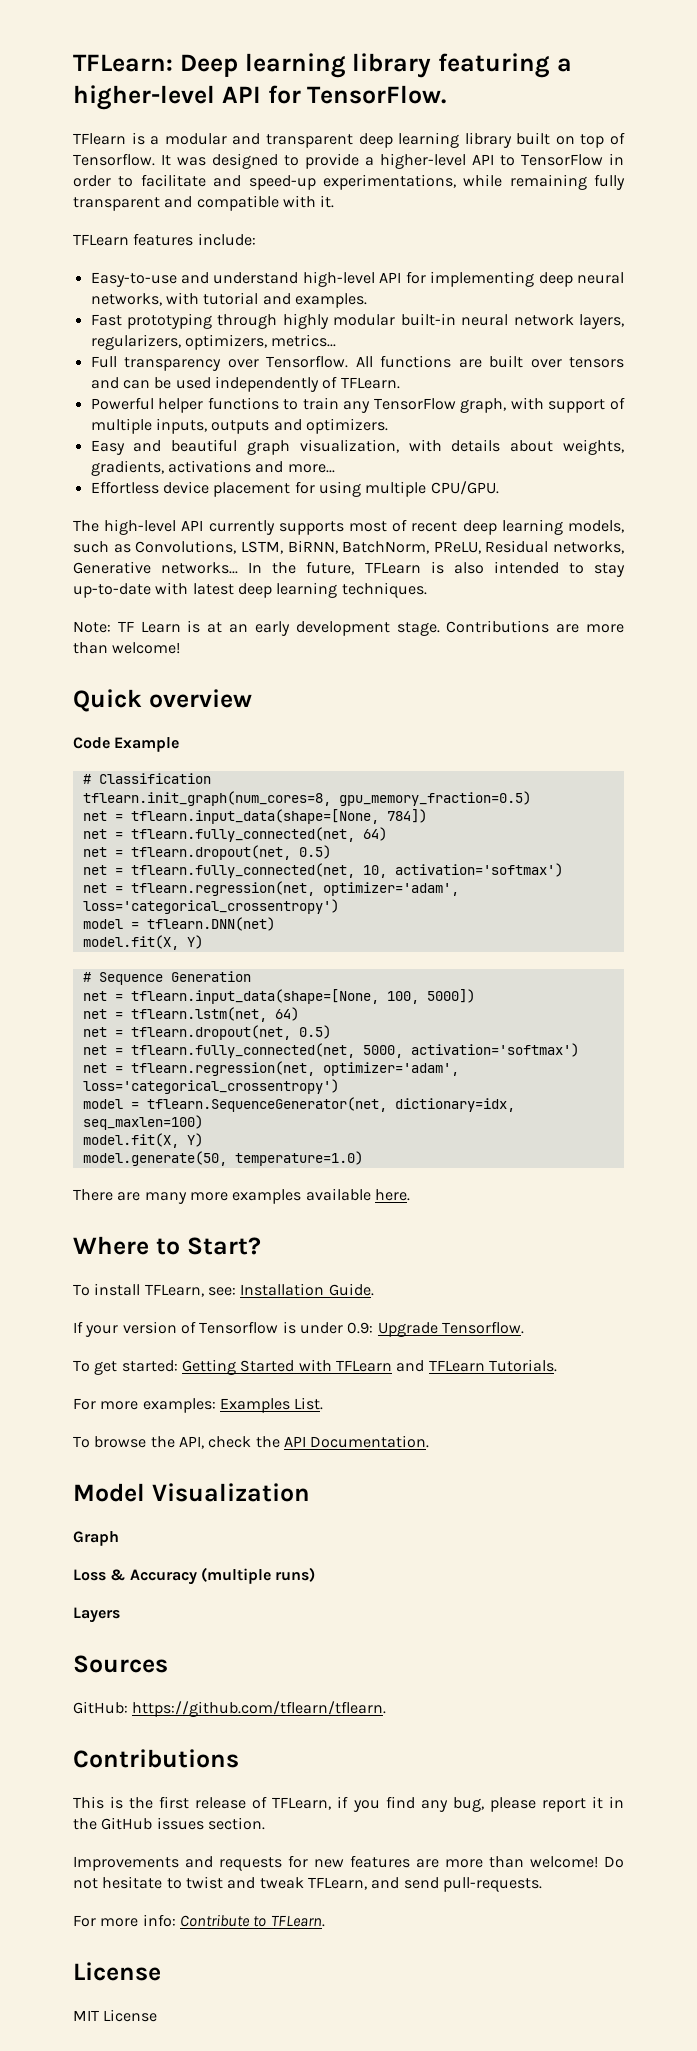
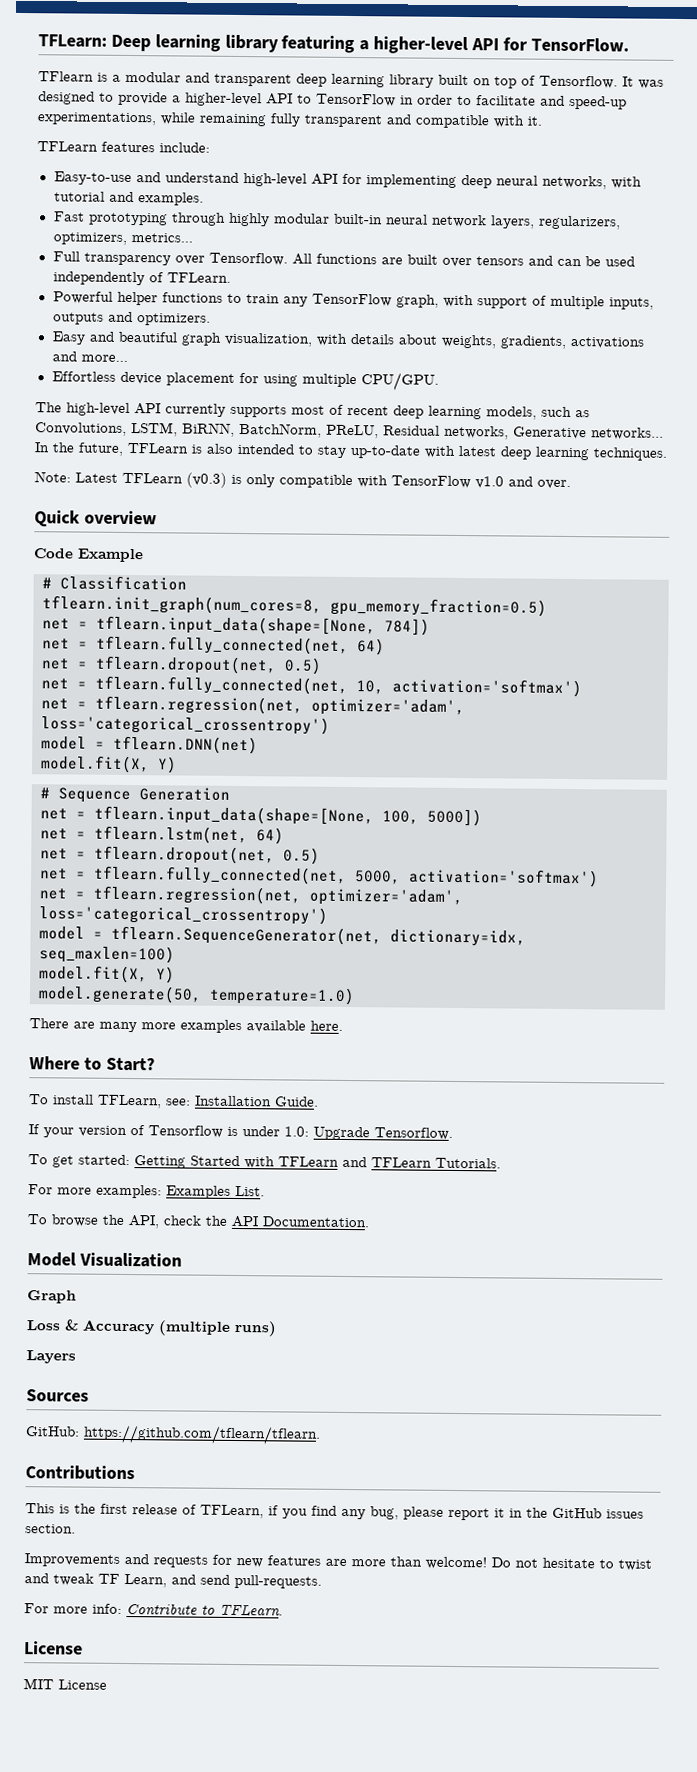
[117,620,624,636] [73,642,181,654] TF Learn is at an early development stage. Contributions are more than welcome! -> [75,472,571,489] Latest TFLearn (v0.3) is only compatible with TensorFlow v1.0 and over.
[347,1322,374,1334] 0.9: -> [284,1126,309,1137] 1.0:
[307,1877,367,1890] TFLearn, -> [98,1573,167,1588] TF Learn,

